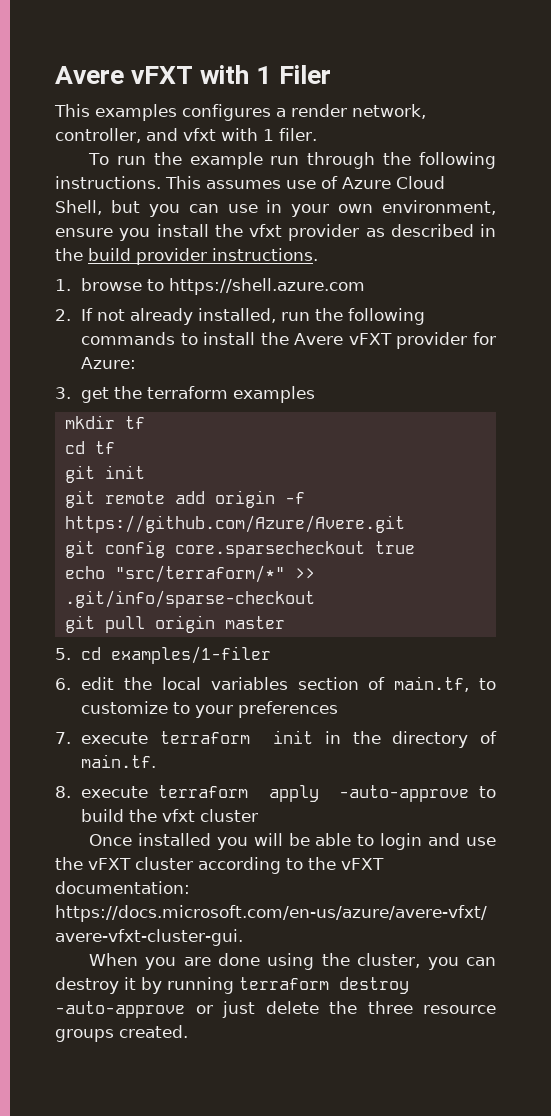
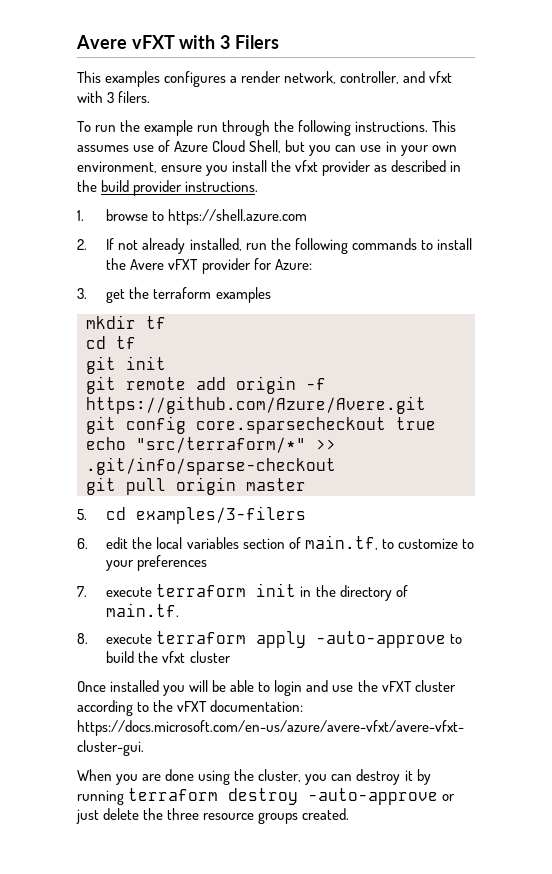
[256,65,331,84] 1 Filer -> [220,35,279,49] 3 Filers
[263,128,317,141] 1 filer. -> [107,91,151,103] 3 filers.
[111,646,272,664] examples/1-filer -> [136,506,307,524] examples/3-filers

